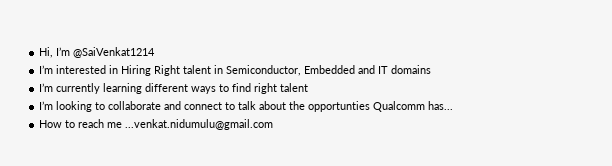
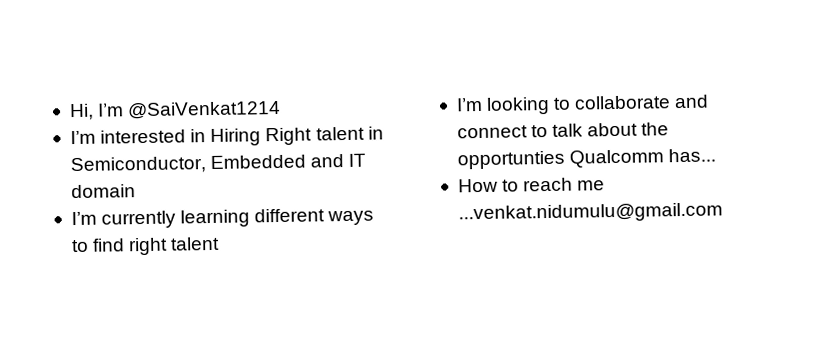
[391,65,432,74] domains -> [70,184,136,199] domain

